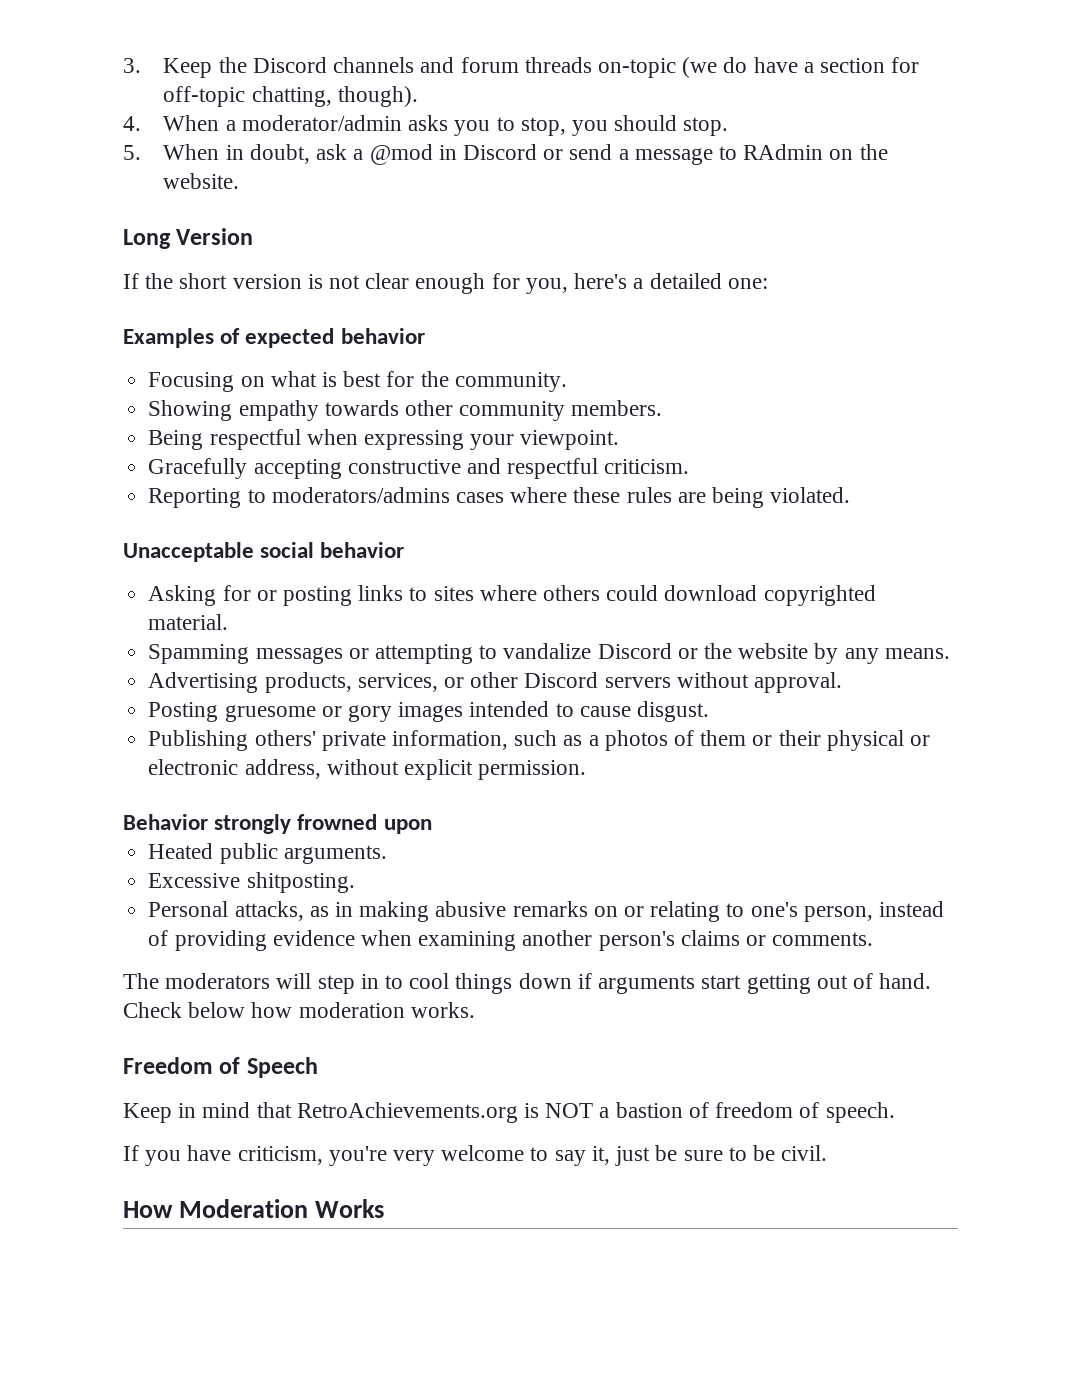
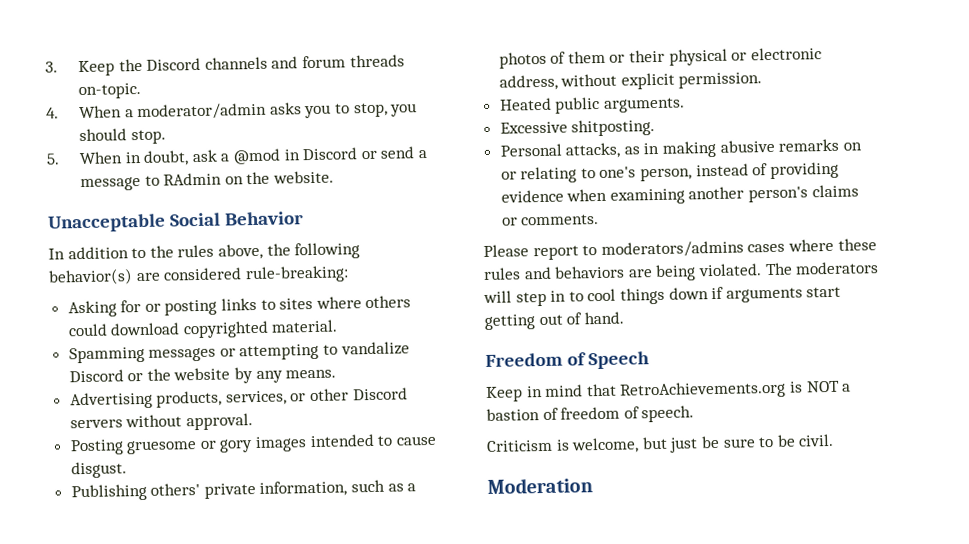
[597,57,920,78] [163,86,418,107] on-topic (we do have a section for off-topic chatting, though). -> [78,82,142,100] on-topic.
[123,228,254,249] [123,273,768,294] [123,328,425,348] [148,371,567,392] [148,400,663,421] [148,429,620,450] [148,458,690,479] [148,487,851,508] [123,542,405,562] Long Version // If the short version is not clear enough for you, here's a detailed one: // Examples of expected behavior // Focusing on what is best for the community. // Showing empathy towards other community members. // Being respectful when expressing your viewpoint. // Gracefully accepting constructive and respectful criticism. // Reporting to moderators/admins cases where these rules are being violated. // Unacceptable social behavior -> [47,211,304,233] [48,242,361,260] [48,265,349,286] Unacceptable Social Behavior // In addition to the rules above, the following behavior(s) are considered rule-breaking:
[123,814,432,834] // Behavior strongly frowned upon -> (763, 80) none
(874, 939) none -> [483,238,877,261] [483,263,762,282] Please report to moderators/admins cases where these rules and behaviors are being violated.
[123,1002,475,1018] Check below how moderation works. -> (624, 318) none
[123,1145,610,1166] If you have criticism, you're very welcome to say it, -> [486,436,668,454] Criticism is welcome, but
[123,1199,384,1218] How Moderation Works -> [487,477,593,494] Moderation

